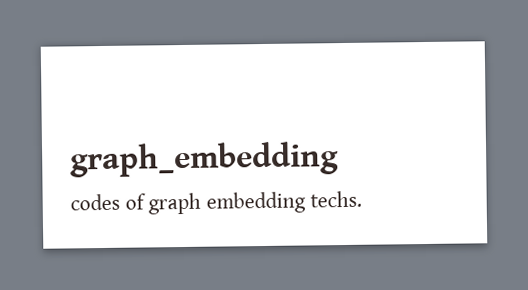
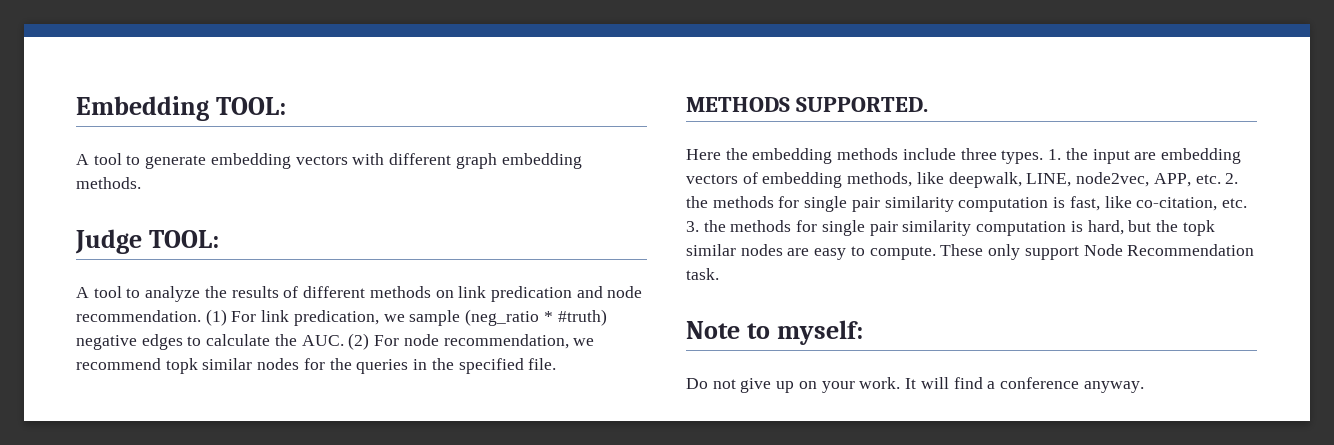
[69,141,339,178] [70,190,362,215] graph_embedding // codes of graph embedding techs. -> [76,96,287,121] [76,153,582,169] [76,177,141,189] [75,229,220,254] [76,286,643,302] [76,309,607,326] [76,333,595,350] [76,358,557,374] [686,97,929,112] [686,148,1241,164] [686,172,1239,188] [686,196,1247,212] [686,220,1215,236] [686,244,1255,260] [686,268,719,280] [686,320,864,345] [686,377,1144,393] Embedding TOOL: // A tool to generate embedding vectors with different graph embedding methods. // Judge TOOL: // A tool to analyze the results of different methods on link predication and node recommendation. (1) For link predication, we sample (neg_ratio * #truth) negative edges to calculate the AUC. (2) For node recommendation, we recommend topk similar nodes for the queries in the specified file. // METHODS SUPPORTED. // Here the embedding methods include three types. 1. the input are embedding vectors of embedding methods, like deepwalk, LINE, node2vec, APP, etc. 2. the methods for single pair similarity computation is fast, like co-citation, etc. 3. the methods for single pair similarity computation is hard, but the topk similar nodes are easy to compute. These only support Node Recommendation task. // Note to myself: // Do not give up on your work. It will find a conference anyway.

